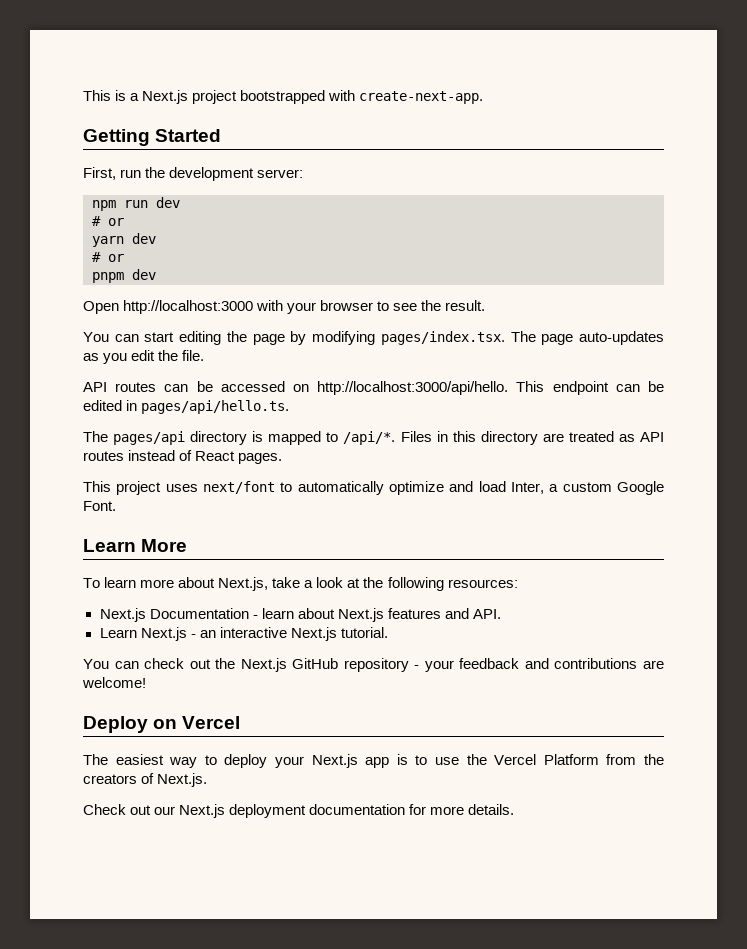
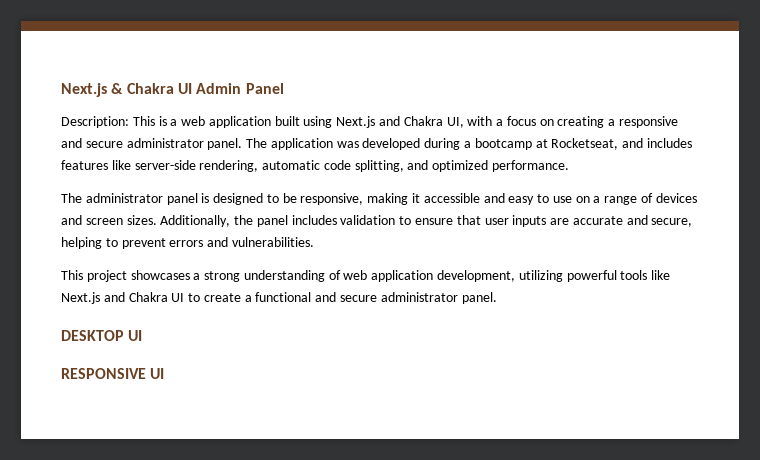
[83,90,484,104] [83,129,222,146] [83,167,304,181] [92,197,180,211] [92,216,124,226] [92,233,156,247] [92,252,124,262] [92,269,156,283] [83,300,486,314] [83,331,664,345] [83,350,205,364] [83,381,664,395] [83,400,290,414] [83,431,664,445] [83,450,283,464] [83,481,664,495] [83,501,116,511] [83,539,188,552] [83,577,518,591] [99,608,501,622] [99,627,388,641] [83,658,665,672] [82,677,146,688] [83,716,241,733] [83,754,665,768] [83,773,208,787] [83,804,515,818] This is a Next.js project bootstrapped with create-next-app. // Getting Started // First, run the development server: // npm run dev // # or // yarn dev // # or // pnpm dev // Open http://localhost:3000 with your browser to see the result. // You can start editing the page by modifying pages/index.tsx. The page auto-updates as you edit the file. // API routes can be accessed on http://localhost:3000/api/hello. This endpoint can be edited in pages/api/hello.ts. // The pages/api directory is mapped to /api/*. Files in this directory are treated as API routes instead of React pages. // This project uses next/font to automatically optimize and load Inter, a custom Google Font. // Learn More // To learn more about Next.js, take a look at the following resources: // Next.js Documentation - learn about Next.js features and API. // Learn Next.js - an interactive Next.js tutorial. // You can check out the Next.js GitHub repository - your feedback and contributions are welcome! // Deploy on Vercel // The easiest way to deploy your Next.js app is to use the Vercel Platform from the creators of Next.js. // Check out our Next.js deployment documentation for more details. -> [61,83,284,97] [61,116,679,128] [61,138,692,150] [61,160,570,172] [61,193,697,205] [61,215,693,227] [61,237,314,249] [61,270,671,282] [61,292,497,304] [61,330,143,341] [61,368,165,379] Next.js & Chakra UI Admin Panel // Description: This is a web application built using Next.js and Chakra UI, with a focus on creating a responsive and secure administrator panel. The application was developed during a bootcamp at Rocketseat, and includes features like server-side rendering, automatic code splitting, and optimized performance. // The administrator panel is designed to be responsive, making it accessible and easy to use on a range of devices and screen sizes. Additionally, the panel includes validation to ensure that user inputs are accurate and secure, helping to prevent errors and vulnerabilities. // This project showcases a strong understanding of web application development, utilizing powerful tools like Next.js and Chakra UI to create a functional and secure administrator panel. // DESKTOP UI // RESPONSIVE UI

